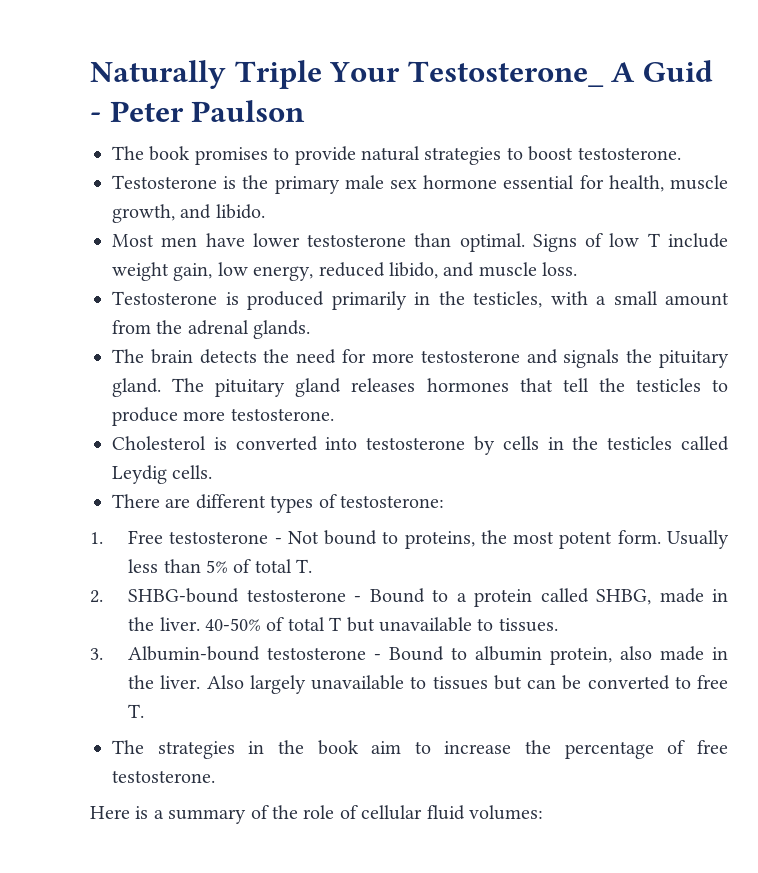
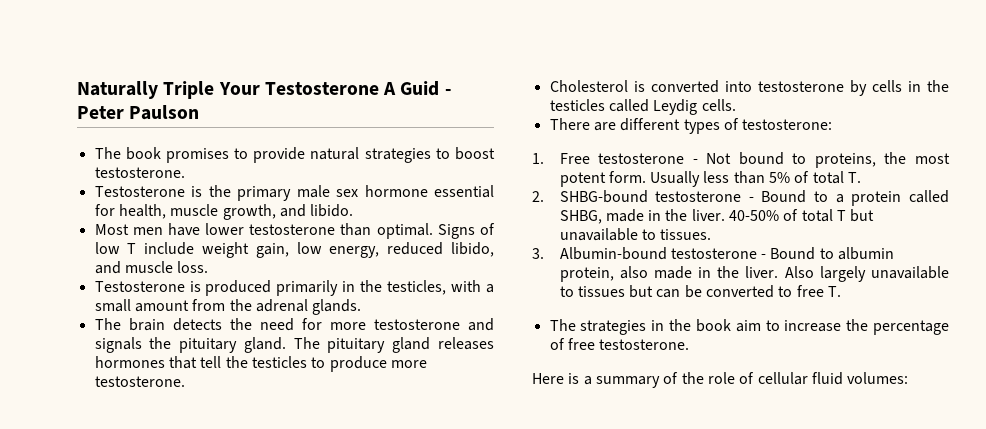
[407,61,604,87] Testosterone_ -> [264,82,379,95] Testosterone

